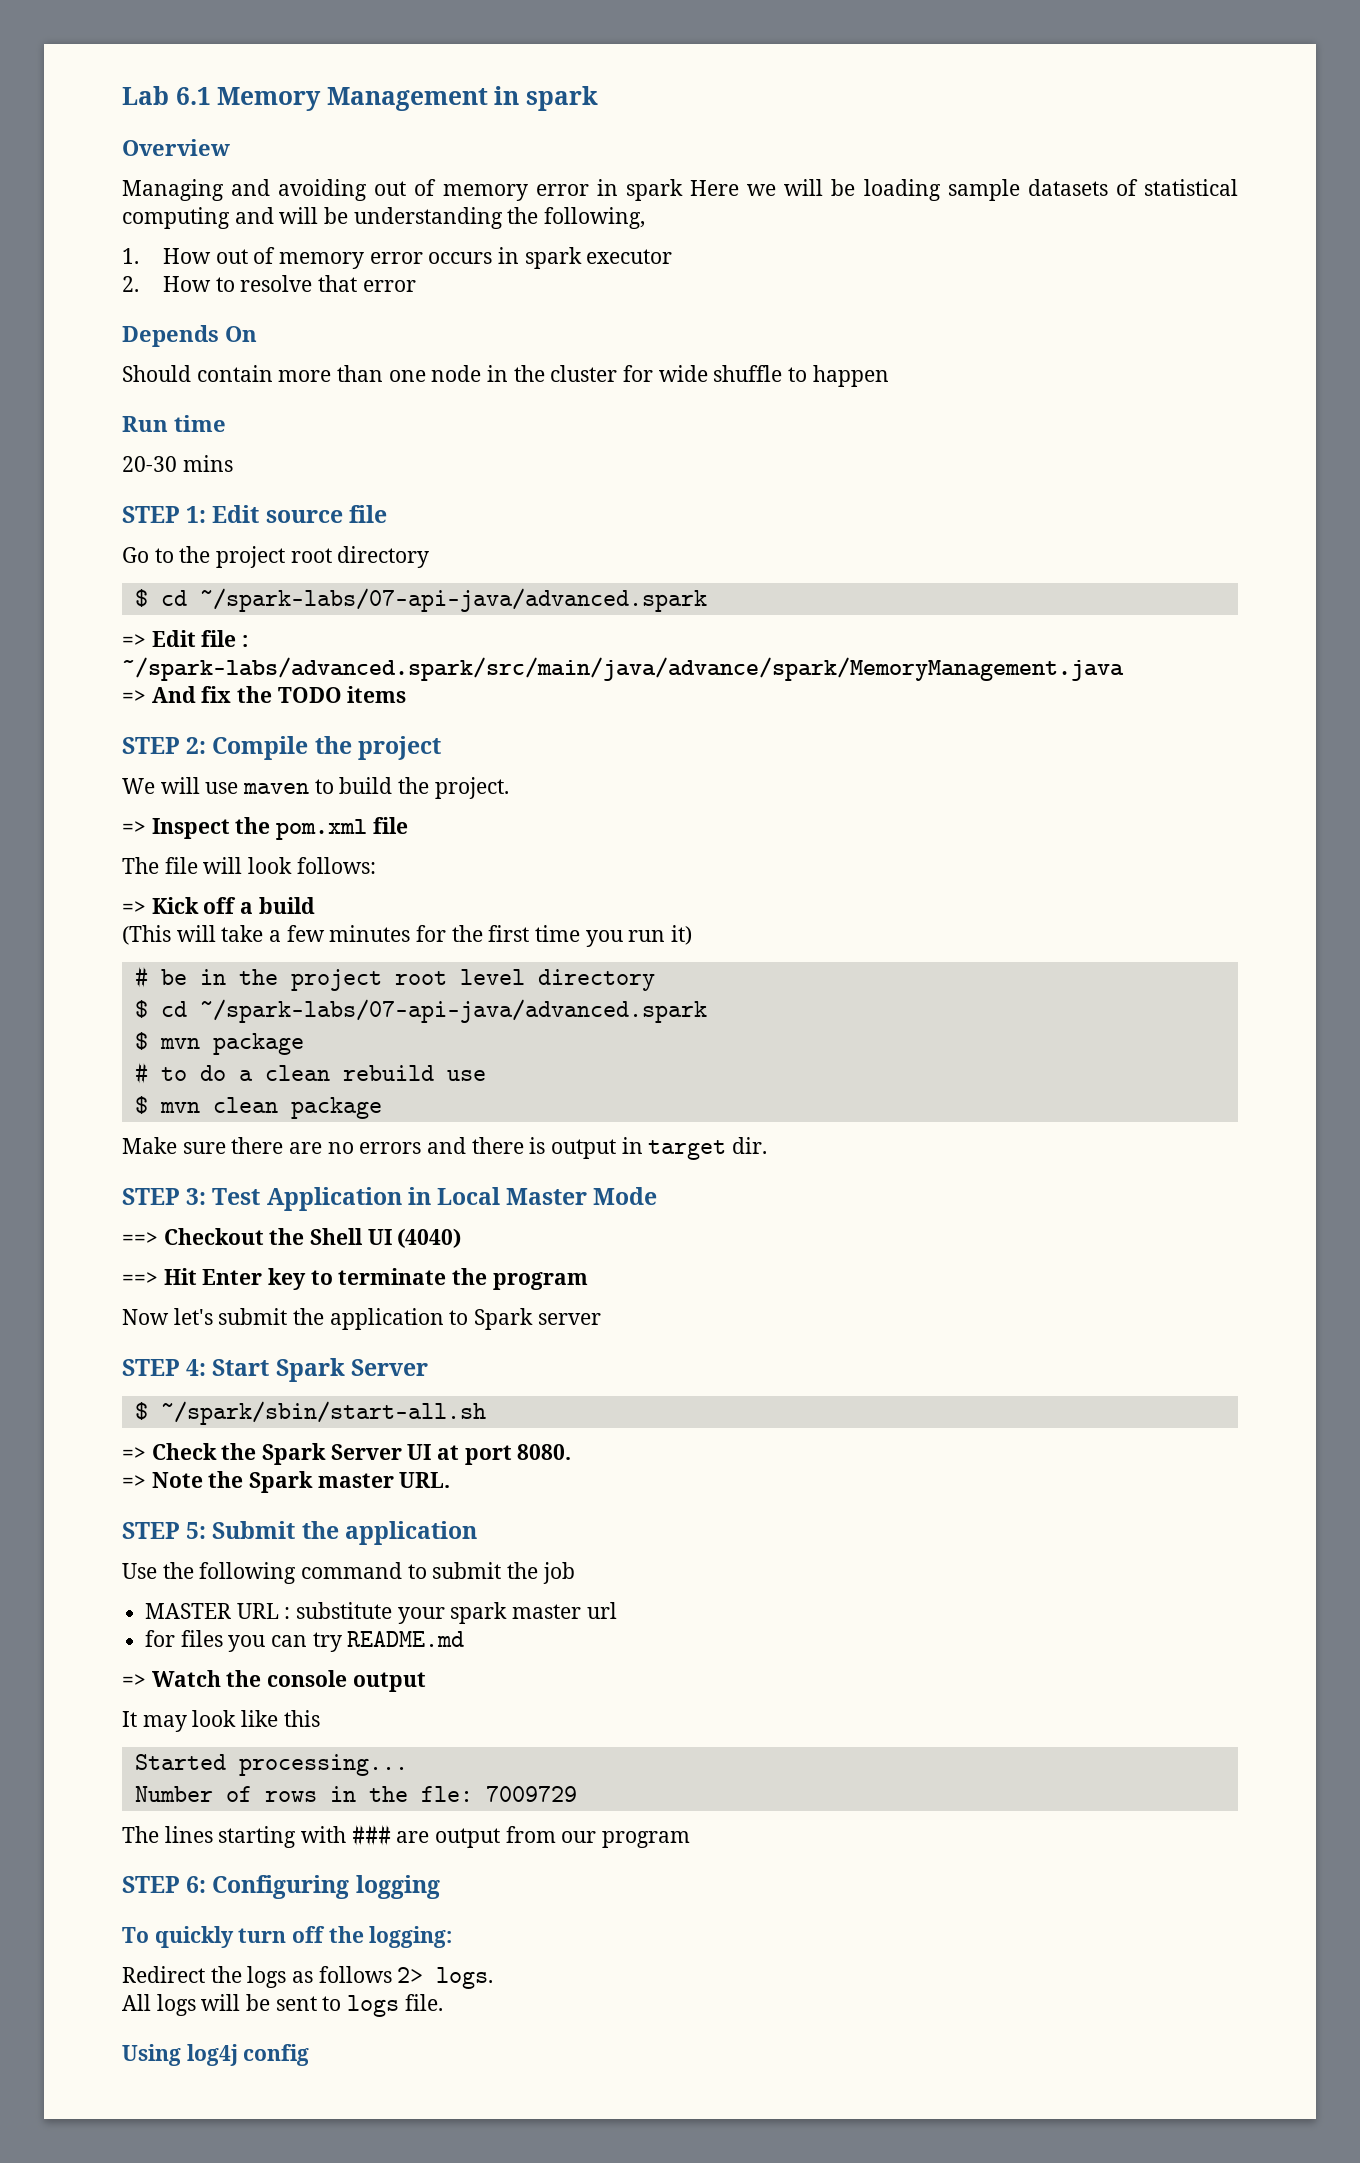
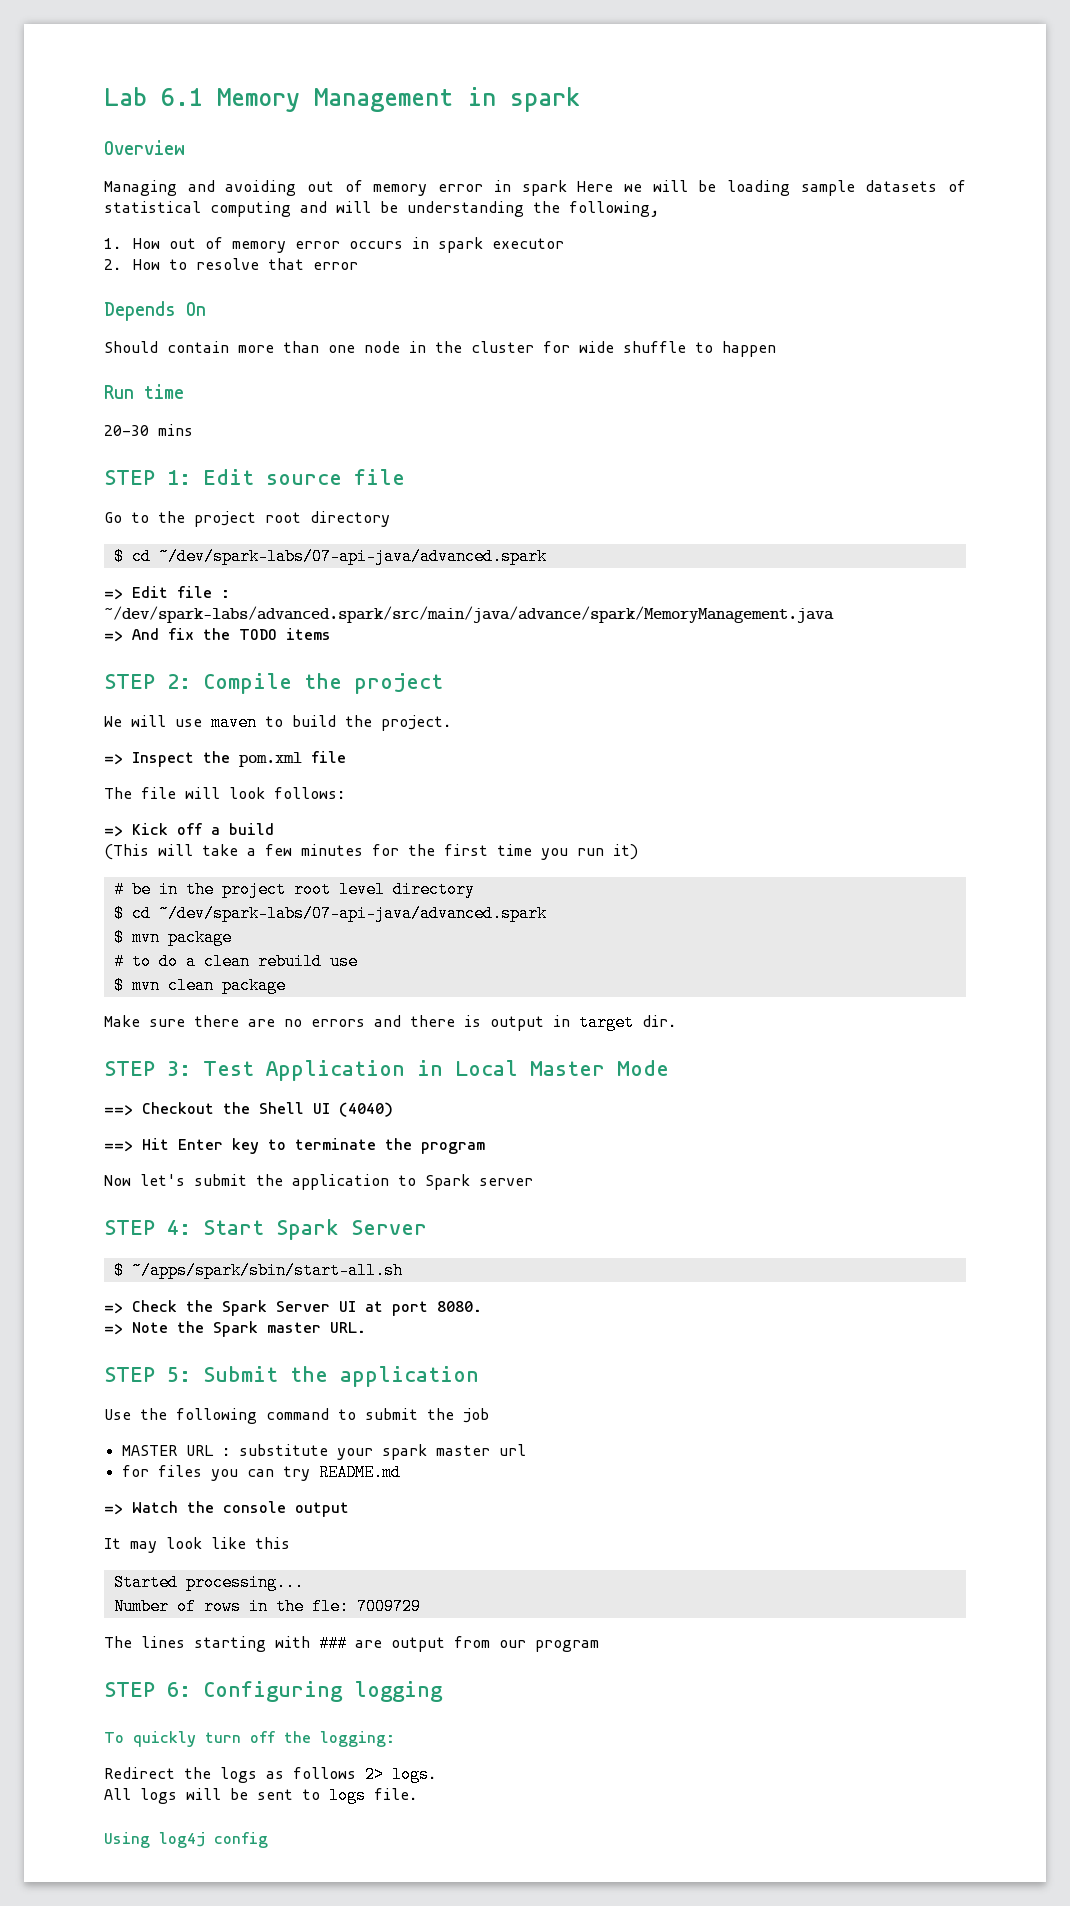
[199,588,707,612] ~/spark-labs/07-api-java/advanced.spark -> [158,548,547,565] ~/dev/spark-labs/07-api-java/advanced.spark
[122,657,1124,681] ~/spark-labs/advanced.spark/src/main/java/advance/spark/MemoryManagement.java -> [104,606,834,623] ~/dev/spark-labs/advanced.spark/src/main/java/advance/spark/MemoryManagement.java
[199,999,707,1023] ~/spark-labs/07-api-java/advanced.spark -> [158,905,547,922] ~/dev/spark-labs/07-api-java/advanced.spark
[160,1401,486,1425] ~/spark/sbin/start-all.sh -> [131,1262,403,1279] ~/apps/spark/sbin/start-all.sh

